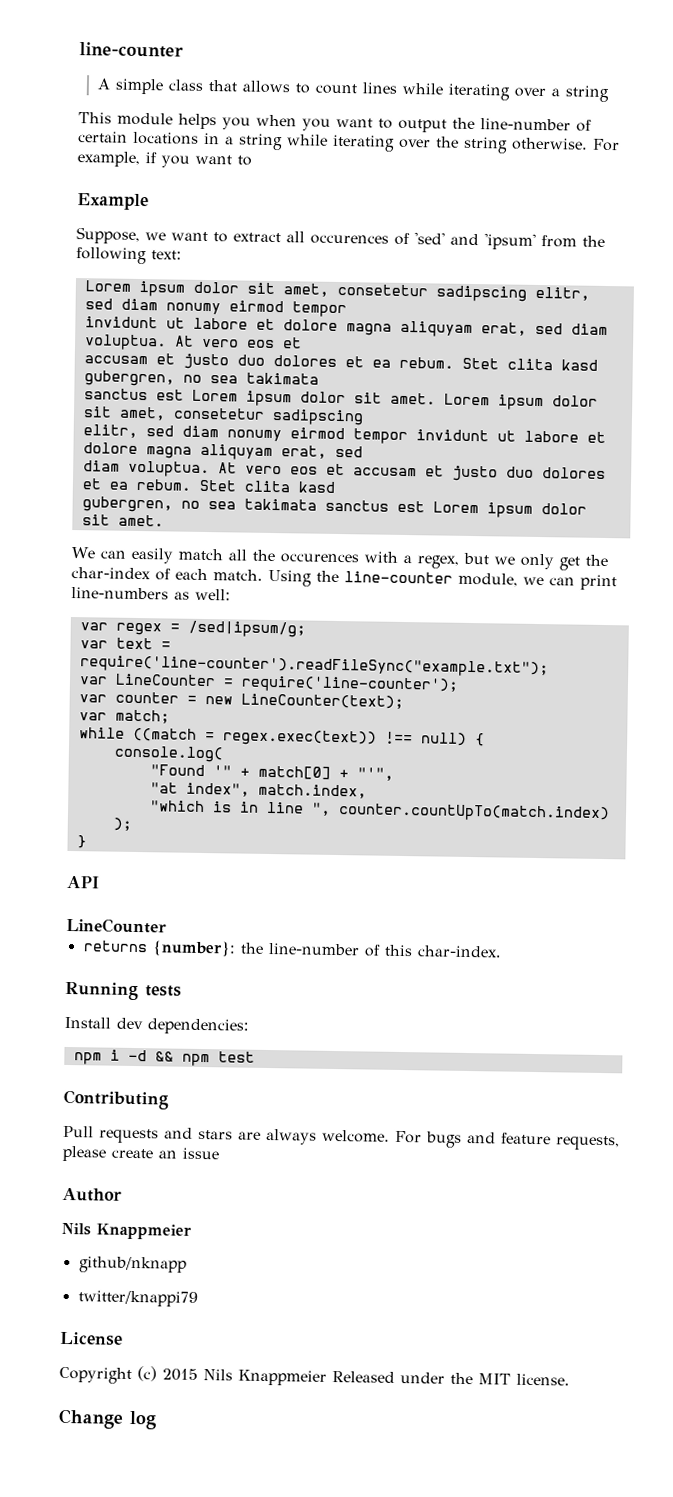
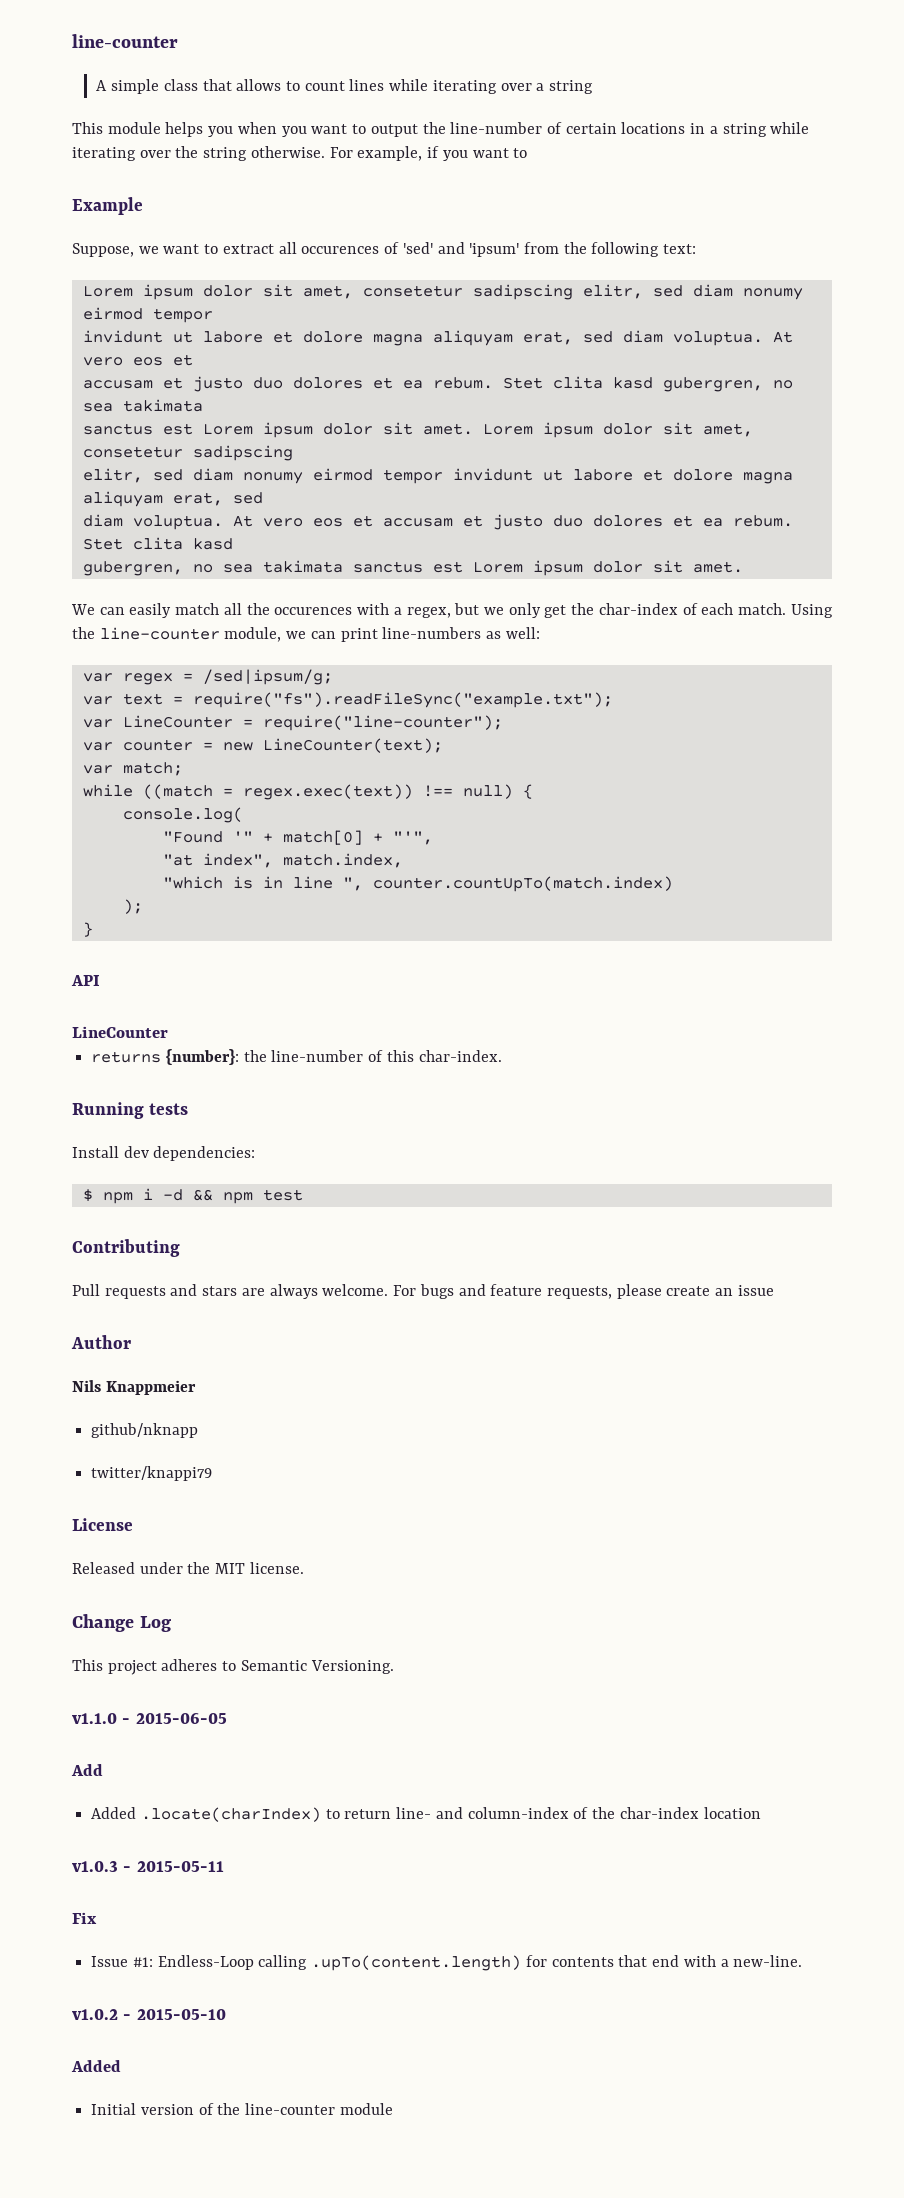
[79,655,549,678] require('line-counter').readFileSync("example.txt"); -> [192,692,613,708] require("fs").readFileSync("example.txt");
[240,675,459,694] require('line-counter'); -> [262,715,503,731] require("line-counter");
(249, 1026) none -> [82,1189,93,1202] $
[59,1366,327,1386] Copyright (c) 2015 Nils Knappmeier -> (133, 1524) none
[129,1410,157,1430] log -> [139,1616,171,1632] [72,1659,394,1675] [72,1713,227,1724] [71,1764,103,1776] [91,1807,761,1822] [72,1861,224,1872] [72,1912,97,1924] [91,1955,803,1971] [72,2009,226,2020] [71,2060,121,2072] [91,2103,393,2115] Log // This project adheres to Semantic Versioning. // v1.1.0 - 2015-06-05 // Add // Added .locate(charIndex) to return line- and column-index of the char-index location // v1.0.3 - 2015-05-11 // Fix // Issue #1: Endless-Loop calling .upTo(content.length) for contents that end with a new-line. // v1.0.2 - 2015-05-10 // Added // Initial version of the line-counter module

